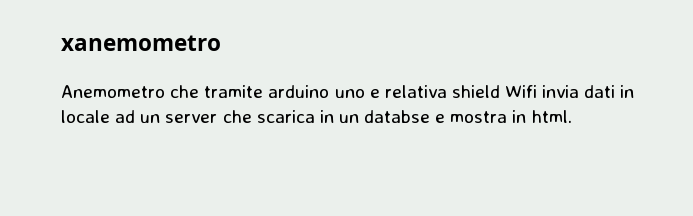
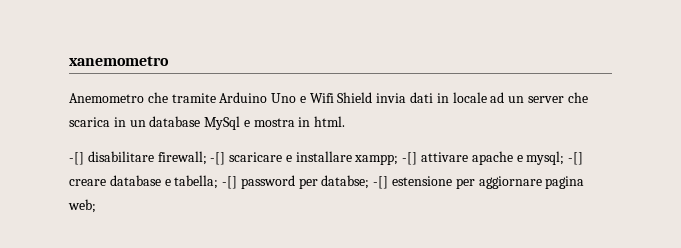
[268,85,538,98] arduino uno e relativa shield Wifi -> [219,92,373,103] Arduino Uno e Wifi Shield
[364,110,431,123] databse -> [149,116,241,130] database MySql
(572, 116) none -> [69,151,584,165] [69,175,585,189] [68,199,96,213] // -[] disabilitare firewall; -[] scaricare e installare xampp; -[] attivare apache e mysql; -[] creare database e tabella; -[] password per databse; -[] estensione per aggiornare pagina web;

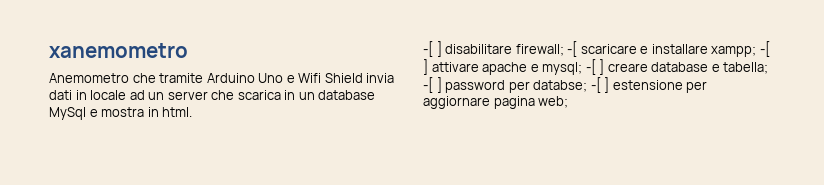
[69,152,84,165] -[] -> [423,41,442,57] -[ ]
[210,152,226,165] -[] -> [567,41,578,57] -[
[402,152,418,165] -[] -> [759,41,770,57] [423,59,428,75] -[ ]
[568,152,584,165] -[] -> [585,59,605,75] -[ ]
[222,176,238,189] -[] -> [423,77,442,93] -[ ]
[373,176,389,189] -[] -> [590,77,610,93] -[ ]

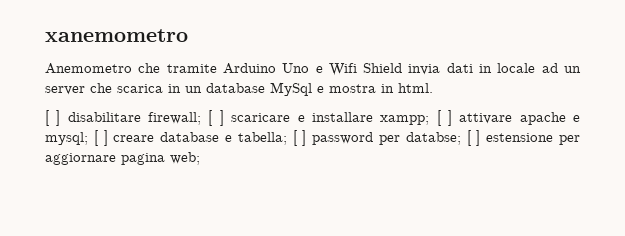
[423,41,433,57] -[ -> [45,110,49,126] [
[567,41,578,57] -[ -> [208,110,224,126] [ ]
[759,41,770,57] -[ -> [436,110,441,126] [
[585,59,596,75] -[ -> [93,130,98,146] [
[423,77,433,93] -[ -> [292,130,297,146] [
[590,77,601,93] -[ -> [466,130,471,146] [

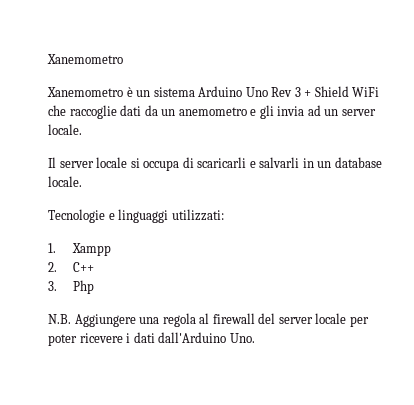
[45,29,188,42] [45,63,582,76] [45,82,433,96] [45,110,580,126] [45,130,581,146] [45,152,200,165] xanemometro // Anemometro che tramite Arduino Uno e Wifi Shield invia dati in locale ad un server che scarica in un database MySql e mostra in html. // [ ] disabilitare firewall; [ ] scaricare e installare xampp; [ ] attivare apache e mysql; [ ] creare database e tabella; [ ] password per databse; [ ] estensione per aggiornare pagina web; -> [47,54,123,64] [47,86,380,97] [48,105,376,119] [48,124,82,135] [48,157,382,171] [48,176,82,187] [48,209,224,223] [48,243,111,256] [48,262,94,272] [48,280,94,294] [48,313,369,327] [48,332,255,346] Xanemometro // Xanemometro è un sistema Arduino Uno Rev 3 + Shield WiFi che raccoglie dati da un anemometro e gli invia ad un server locale. // Il server locale si occupa di scaricarli e salvarli in un database locale. // Tecnologie e linguaggi utilizzati: // 1. Xampp // 2. C++ // 3. Php // N.B. Aggiungere una regola al firewall del server locale per poter ricevere i dati dall'Arduino Uno.

